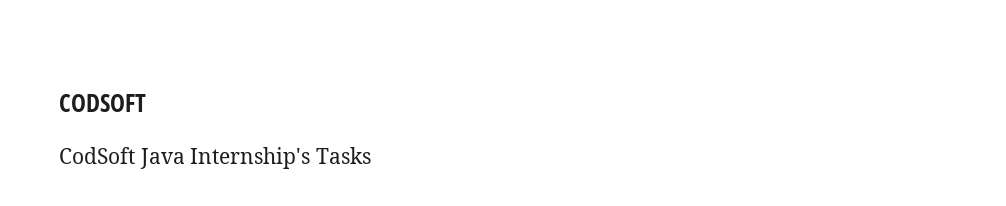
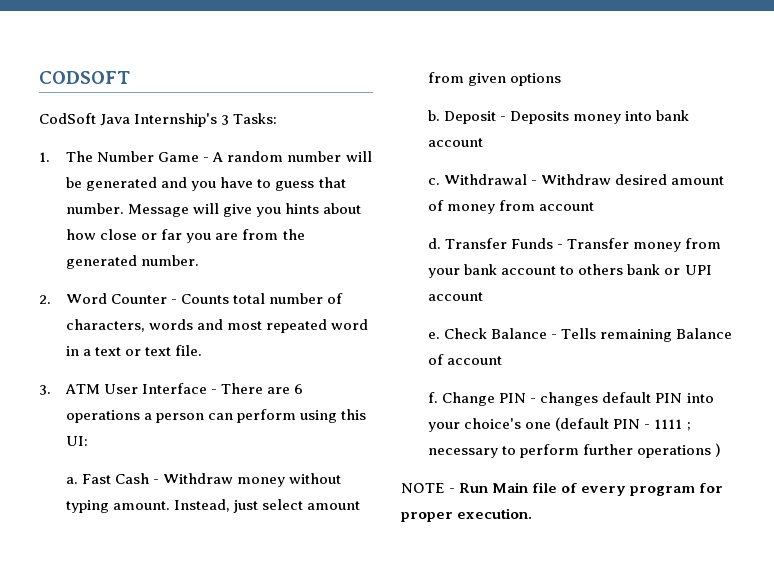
[316,147,372,164] Tasks -> [221,113,278,125] [39,151,372,162] [66,177,346,191] [66,203,362,217] [66,229,305,243] [66,255,200,269] [39,293,344,304] [66,319,369,333] [66,345,203,356] [39,383,304,395] [66,409,367,423] [66,436,89,446] [66,473,342,487] [66,499,361,513] [428,72,562,86] [428,110,690,124] [428,138,484,147] [428,174,725,185] [428,200,595,214] [428,238,722,252] [428,264,712,278] [428,292,484,301] [428,328,733,342] [428,354,503,365] [428,392,714,406] [428,417,691,432] [428,443,722,458] [401,482,724,496] [401,508,533,522] 3 Tasks: // 1. The Number Game - A random number will be generated and you have to guess that number. Message will give you hints about how close or far you are from the generated number. // 2. Word Counter - Counts total number of characters, words and most repeated word in a text or text file. // 3. ATM User Interface - There are 6 operations a person can perform using this UI: // a. Fast Cash - Withdraw money without typing amount. Instead, just select amount from given options // b. Deposit - Deposits money into bank account // c. Withdrawal - Withdraw desired amount of money from account // d. Transfer Funds - Transfer money from your bank account to others bank or UPI account // e. Check Balance - Tells remaining Balance of account // f. Change PIN - changes default PIN into your choice's one (default PIN - 1111 ; necessary to perform further operations ) // NOTE - Run Main file of every program for proper execution.

